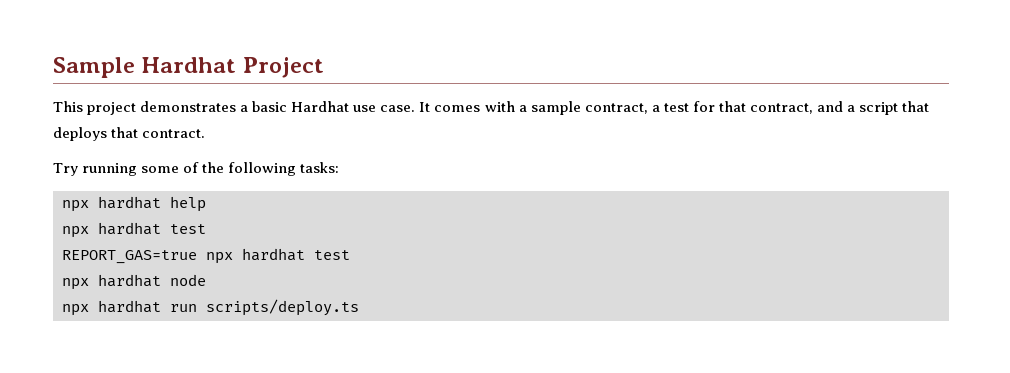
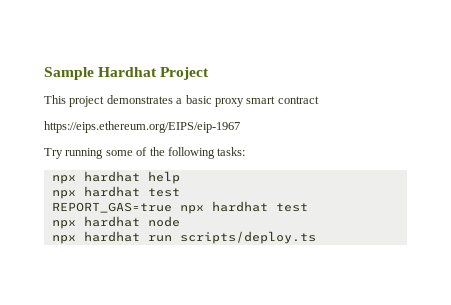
[291,101,930,115] [53,127,206,141] Hardhat use case. It comes with a sample contract, a test for that contract, and a script that deploys that contract. -> [214,96,319,107] [44,121,240,133] proxy smart contract // https://eips.ethereum.org/EIPS/eip-1967

